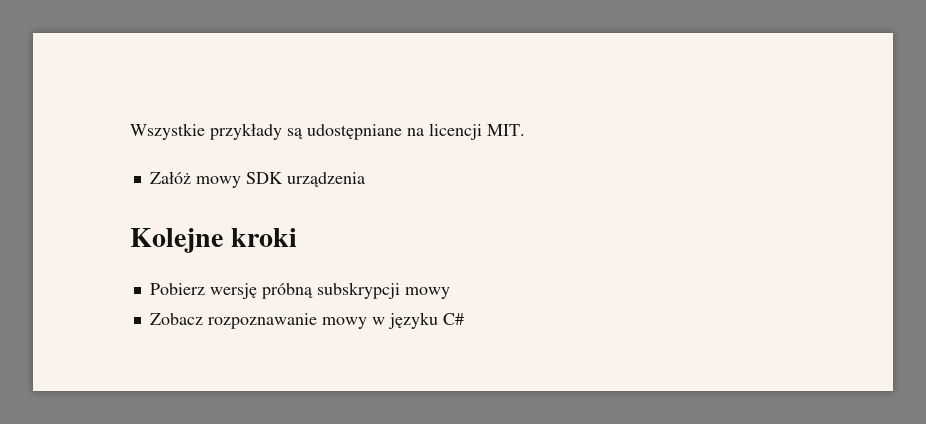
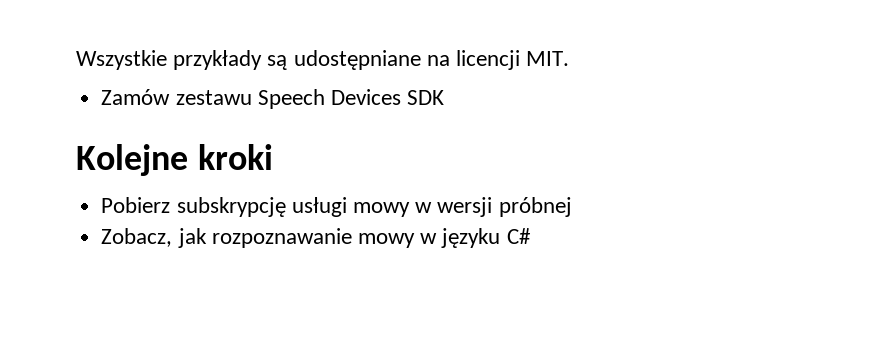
[149,171,241,188] Załóż mowy -> [101,89,401,109] Zamów zestawu Speech Devices
[286,172,365,187] urządzenia -> (445, 97) none
[209,282,450,299] [149,313,203,325] wersję próbną subskrypcji mowy // Zobacz -> [176,197,572,217] [101,228,207,248] subskrypcję usługi mowy w wersji próbnej // Zobacz, jak

